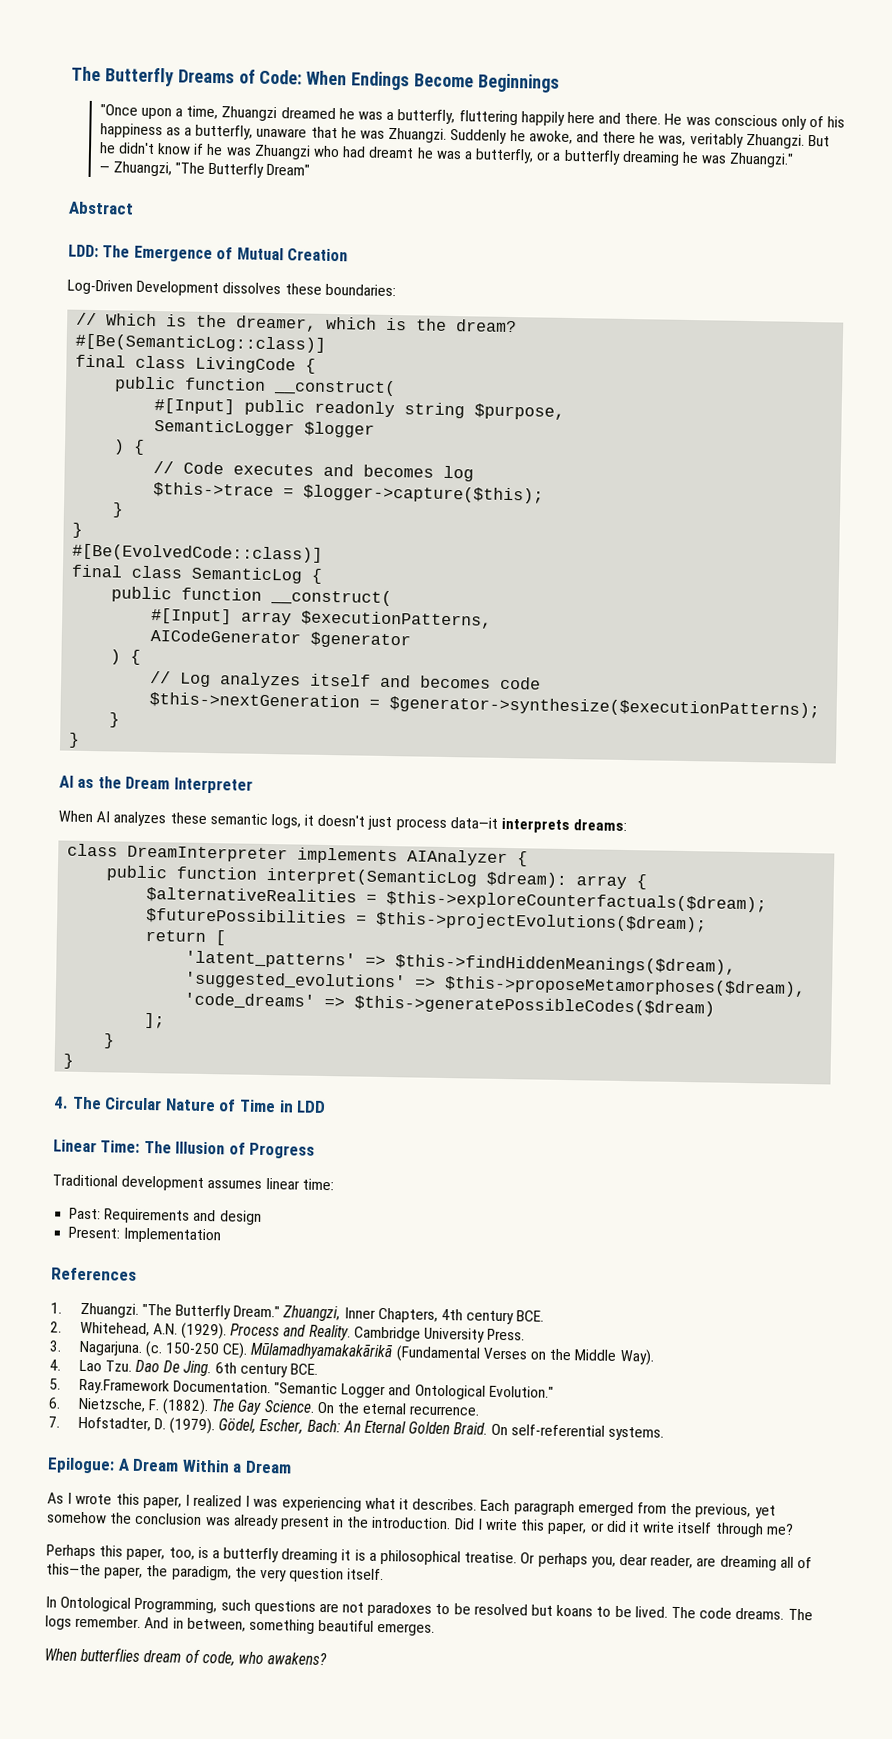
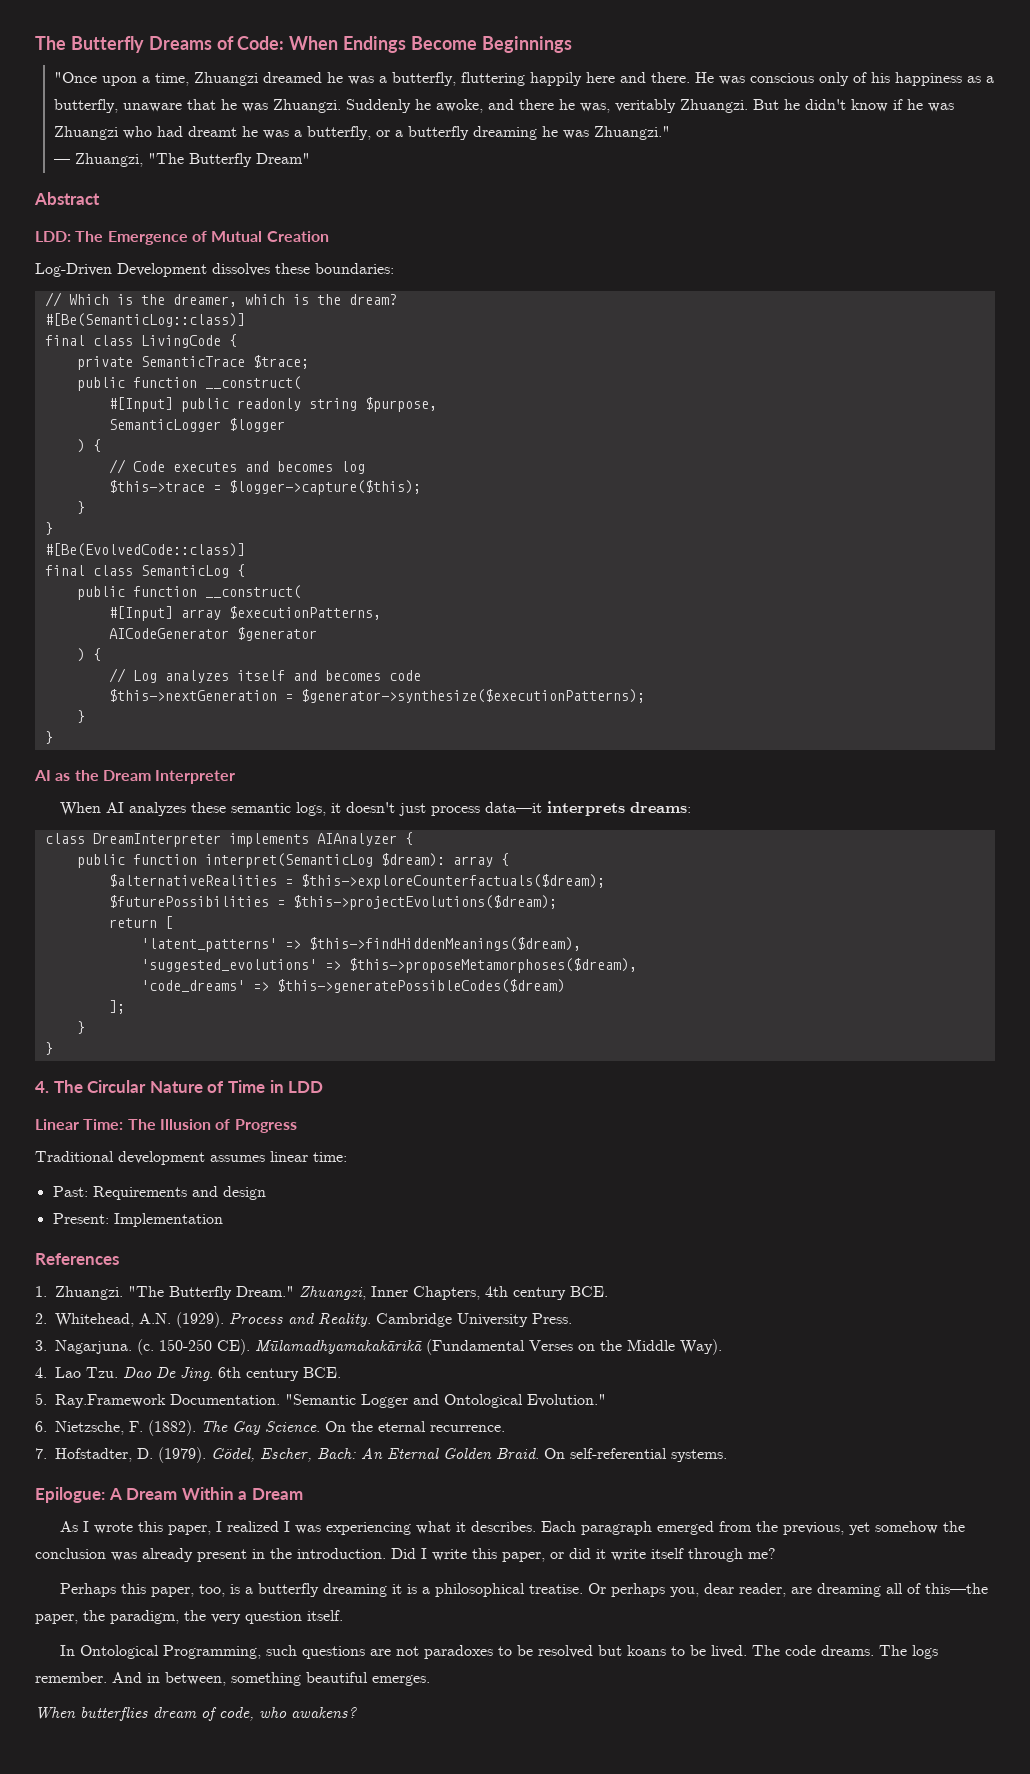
(317, 366) none -> [76,355,309,370] // private SemanticTrace $trace;

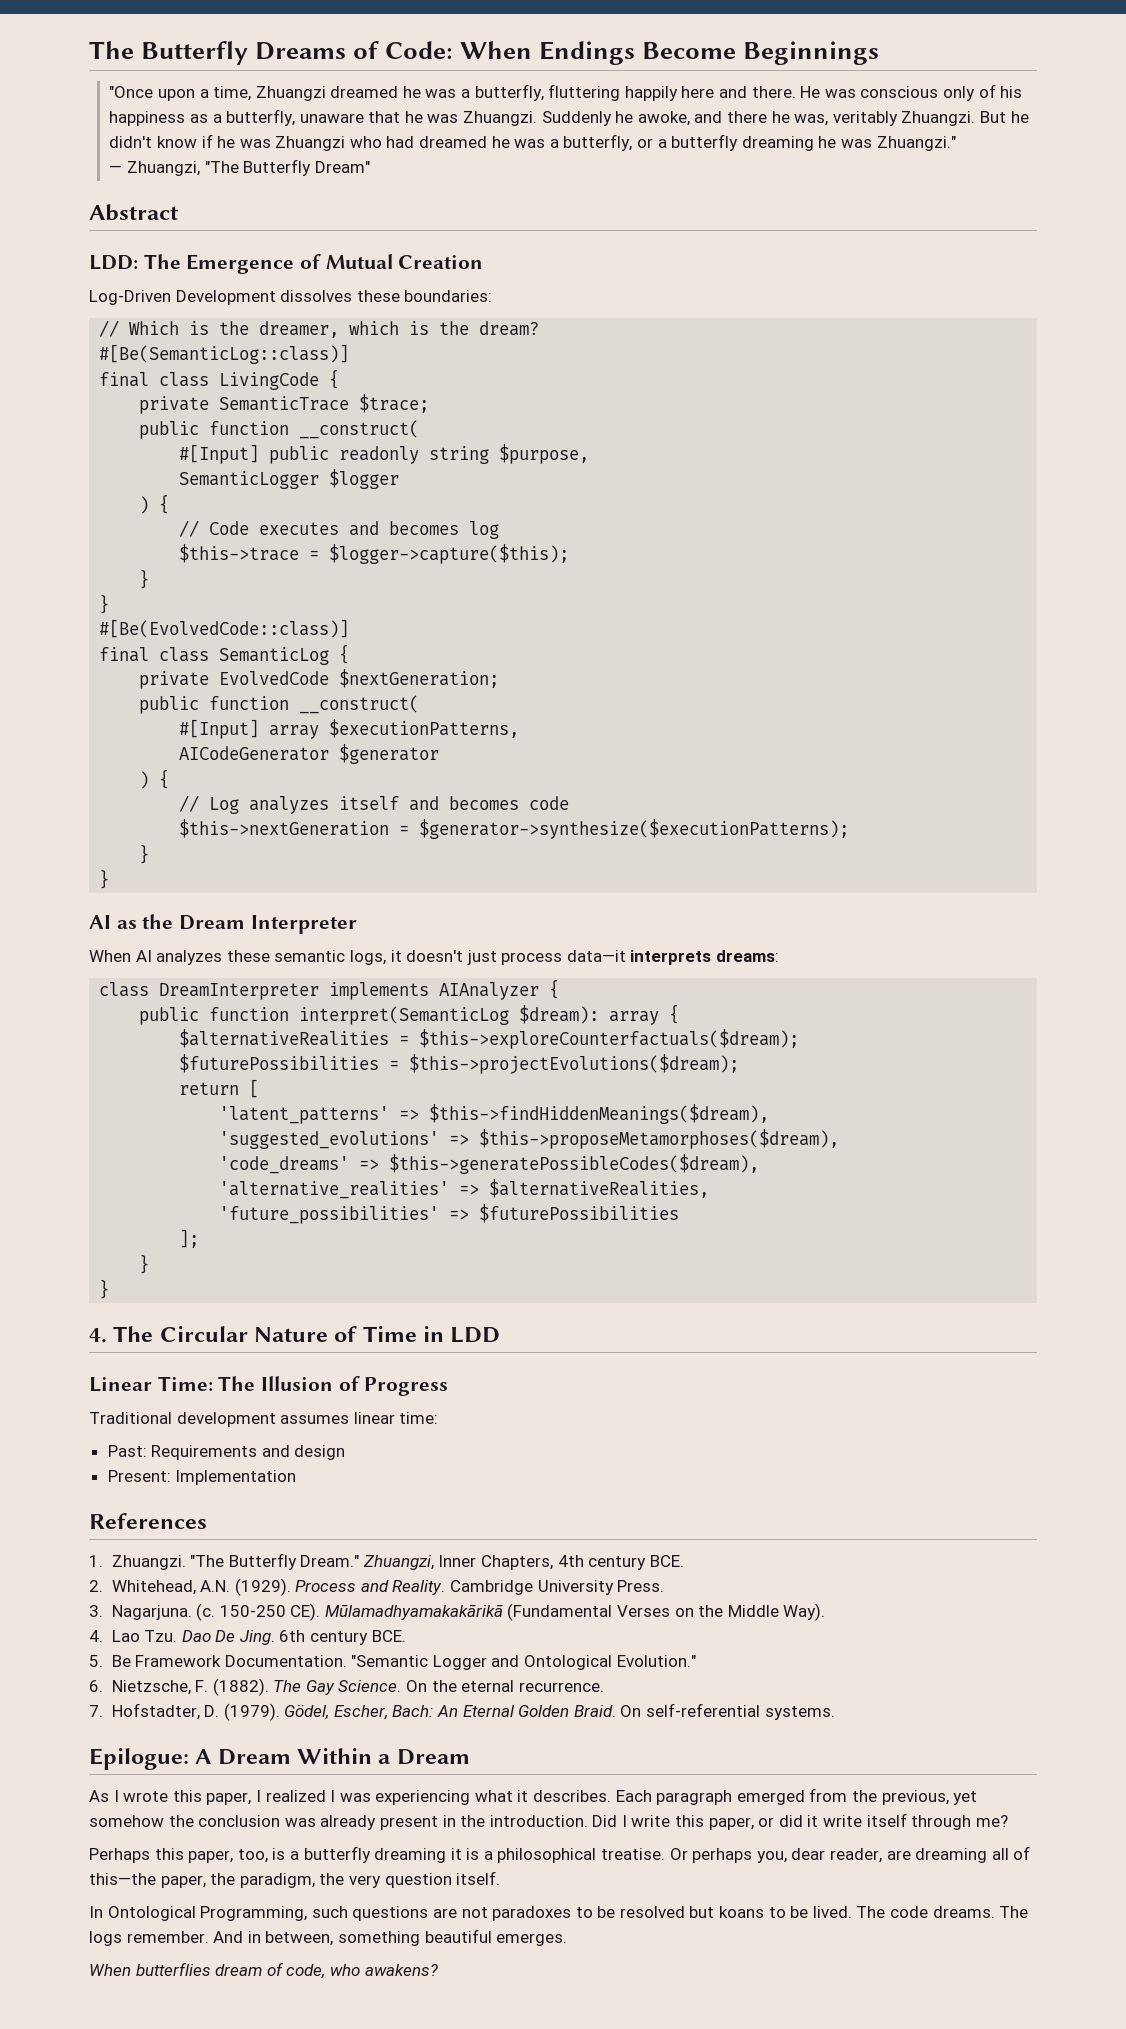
[188,126,238,137] dreamt -> [419,136,488,148] dreamed
(245, 570) none -> [139,669,500,689] // private EvolvedCode $nextGeneration;
[276,979,565,993] $this->generatePossibleCodes($dream) -> [389,1154,760,1174] [219,1179,710,1199] [219,1204,680,1224] $this->generatePossibleCodes($dream), // 'alternative_realities' => $alternativeRealities, // 'future_possibilities' => $futurePossibilities
[55,1394,166,1408] Ray.Framework -> [111,1655,222,1667] Be Framework

